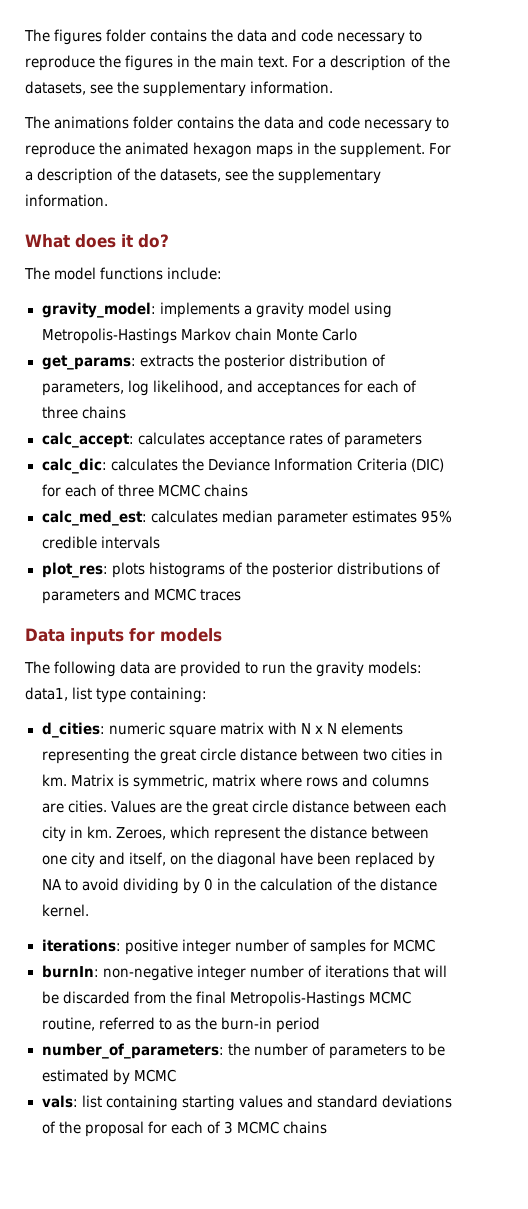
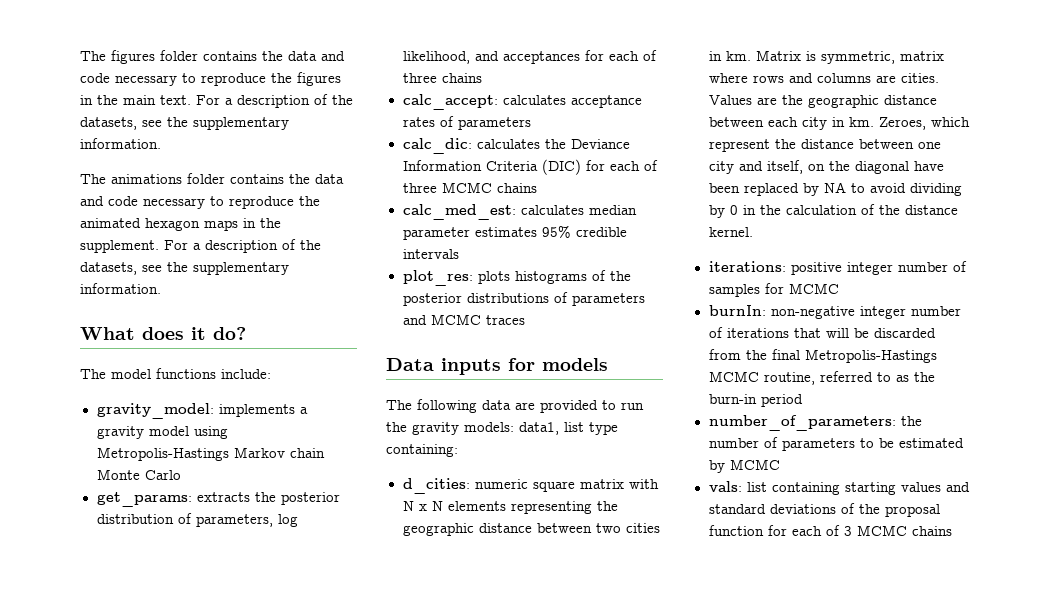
[159,748,236,764] great circle -> [402,523,474,536] geographic
[211,800,288,816] great circle -> [807,95,879,108] geographic
(144, 1129) none -> [708,525,764,536] function

